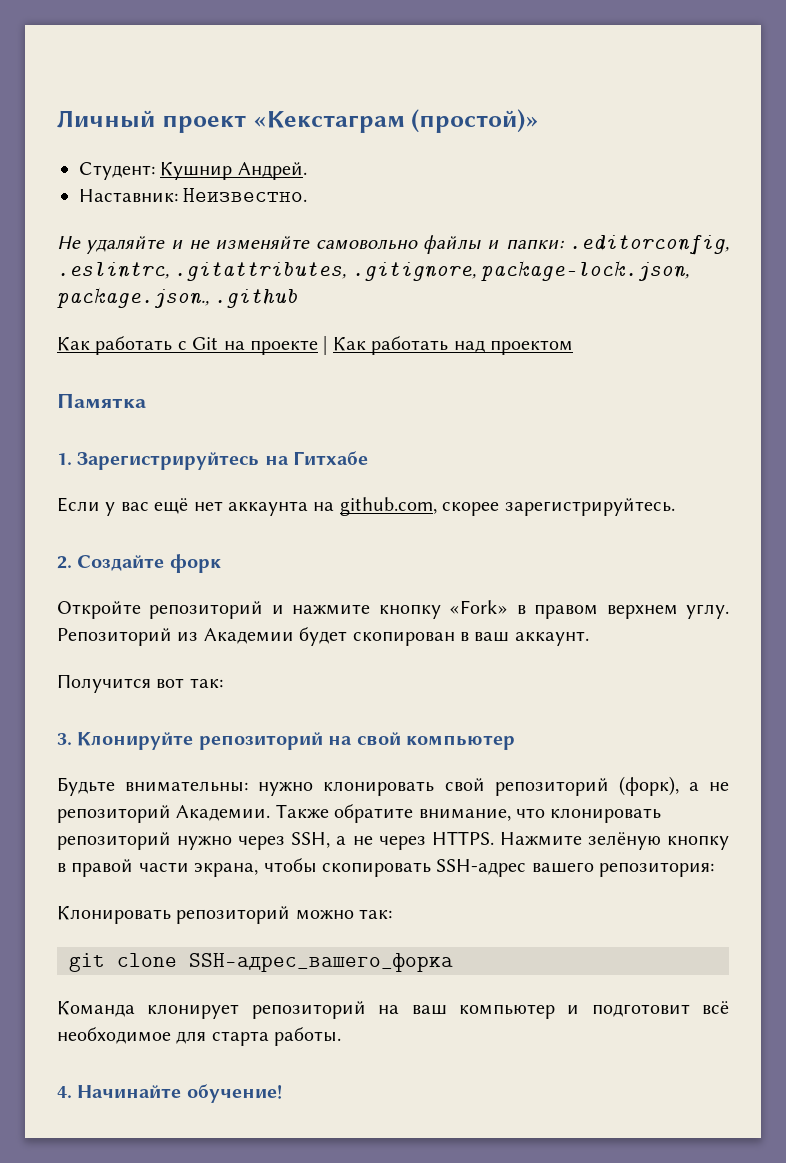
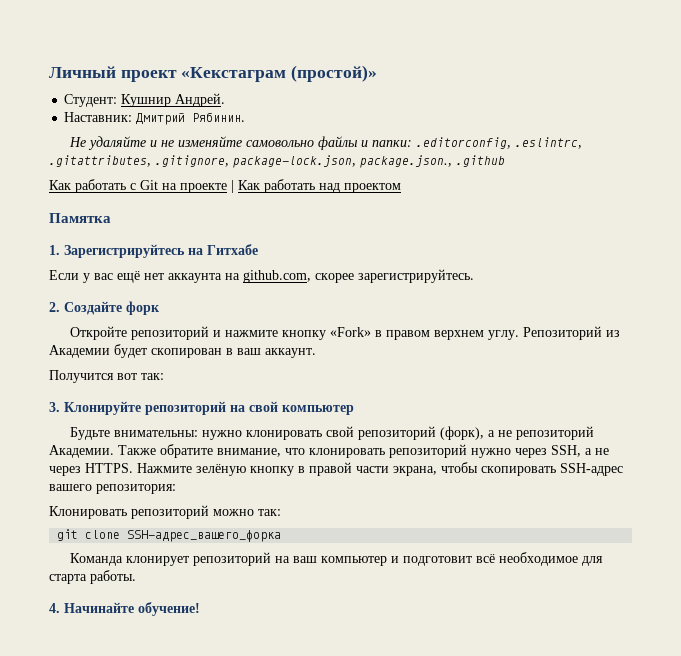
[183,188,308,202] Неизвестно. -> [136,112,246,125] Дмитрий Рябинин.

